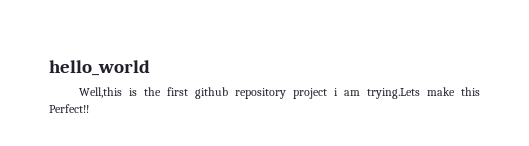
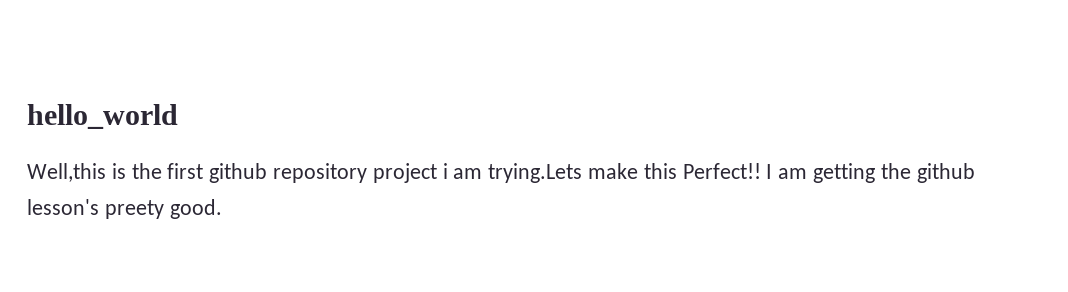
(89, 108) none -> [766,163,975,183] [27,199,222,219] I am getting the github lesson's preety good.

